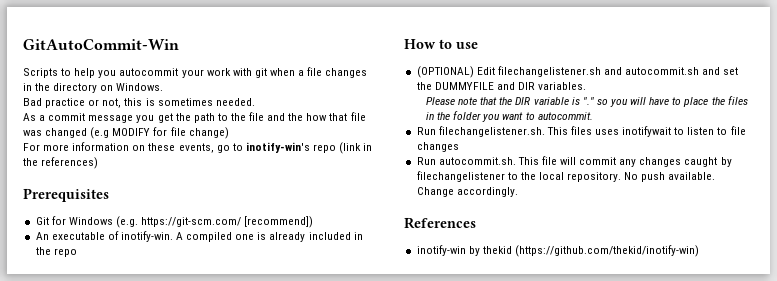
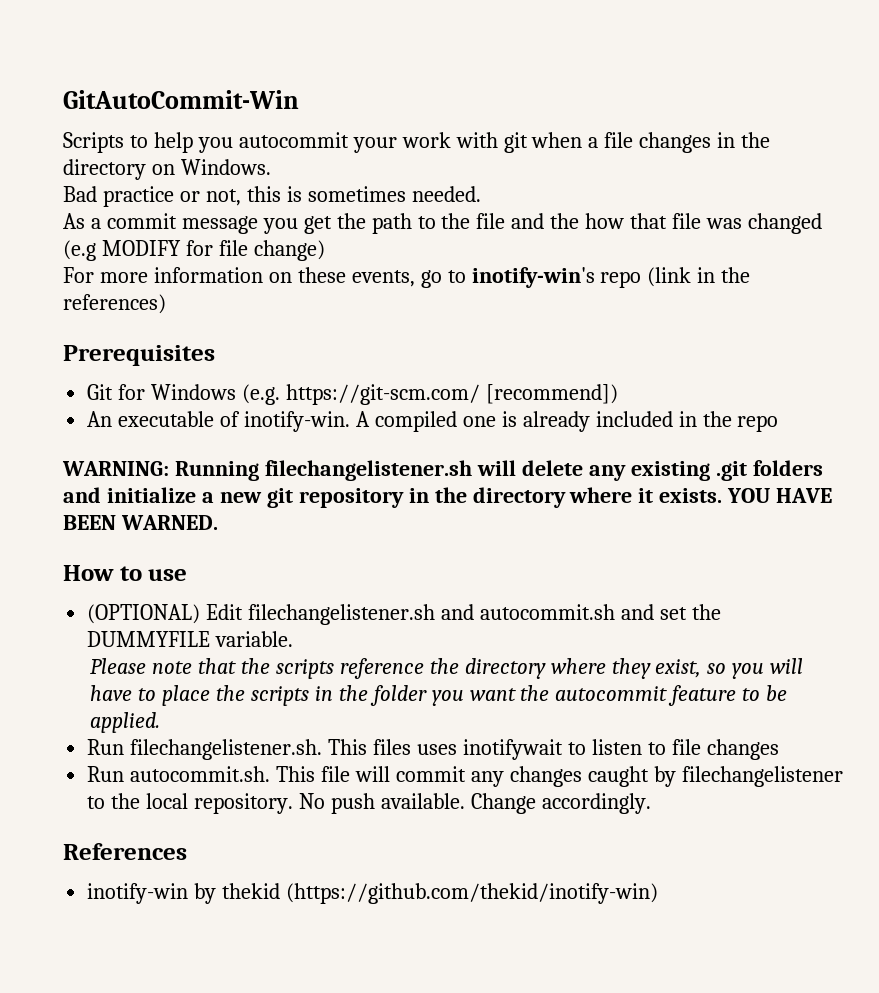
(77, 252) none -> [62,460,823,481] [63,487,833,508] [63,515,218,530] // WARNING: Running filechangelistener.sh will delete any existing .git folders and initialize a new git repository in the directory where it exists. YOU HAVE BEEN WARNED.
[496,82,587,90] and DIR variables. -> [215,631,294,647] variable.
[515,97,594,105] DIR variable is "." -> [275,658,702,679] scripts reference the directory where they exist,
[727,96,748,105] files -> [250,686,309,706] scripts
[525,112,593,120] to autocommit. -> [520,685,788,706] [90,712,161,733] the autocommit feature to be applied.

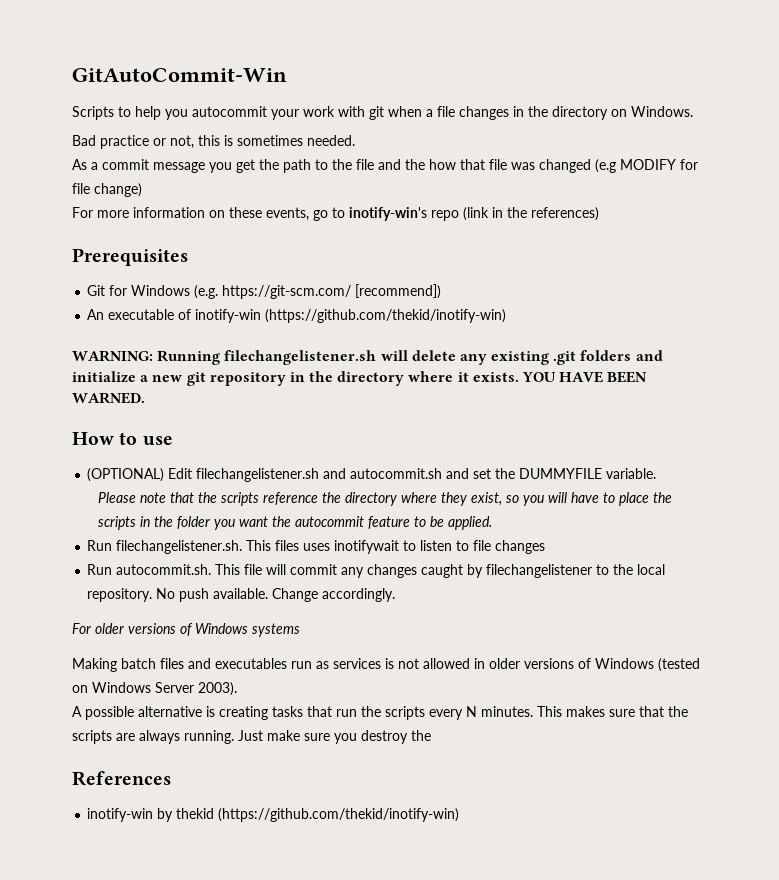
[244,411,779,432] inotify-win. A compiled one is already included in the repo -> [195,309,507,323] inotify-win (https://github.com/thekid/inotify-win)
(651, 803) none -> [72,623,300,637] [72,658,700,672] [72,682,237,696] [72,706,688,720] [72,730,431,744] // For older versions of Windows systems // Making batch files and executables run as services is not allowed in older versions of Windows (tested on Windows Server 2003). // A possible alternative is creating tasks that run the scripts every N minutes. This makes sure that the scripts are always running. Just make sure you destroy the

